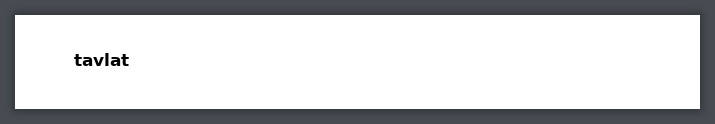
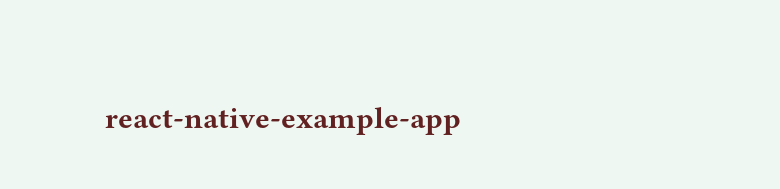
[74,53,129,66] tavlat -> [105,107,461,135] react-native-example-app

